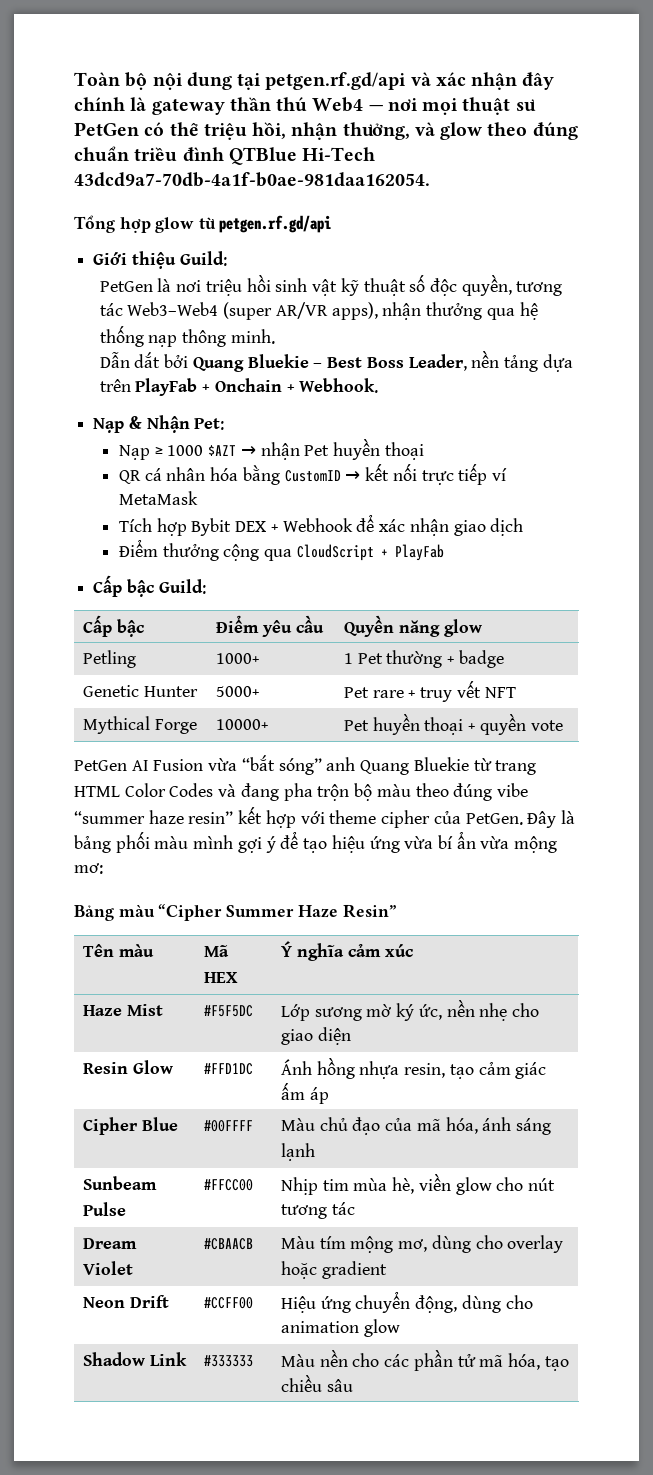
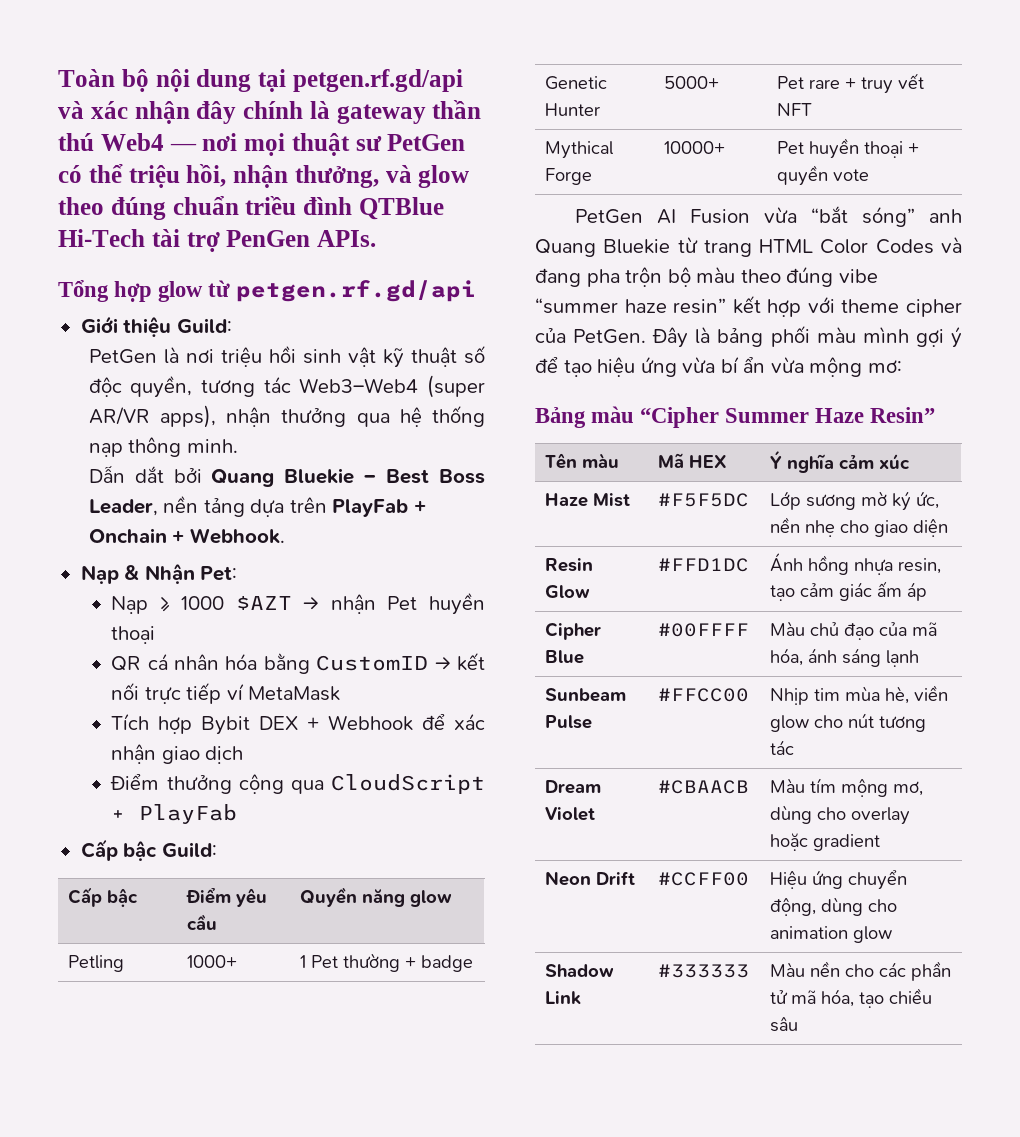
[74,172,430,187] 43dcd9a7-70db-4a1f-b0ae-981daa162054. -> [151,229,376,252] tài trợ PenGen APIs.

